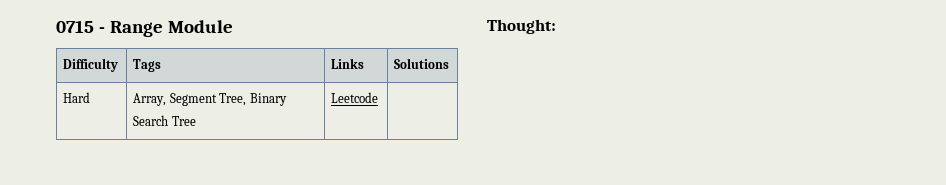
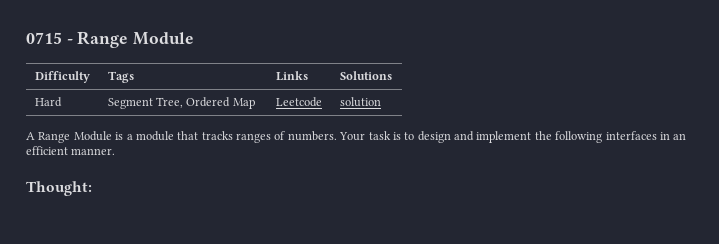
[133,93,167,106] Array, -> (62, 102) none
[249,93,287,106] [133,115,196,126] [331,92,379,103] Binary Search Tree | Leetcode | -> [186,97,255,109] [275,97,322,107] [339,97,381,107] [26,131,687,143] [26,146,116,155] Ordered Map | Leetcode | solution // A Range Module is a module that tracks ranges of numbers. Your task is to design and implement the following interfaces in an efficient manner.

